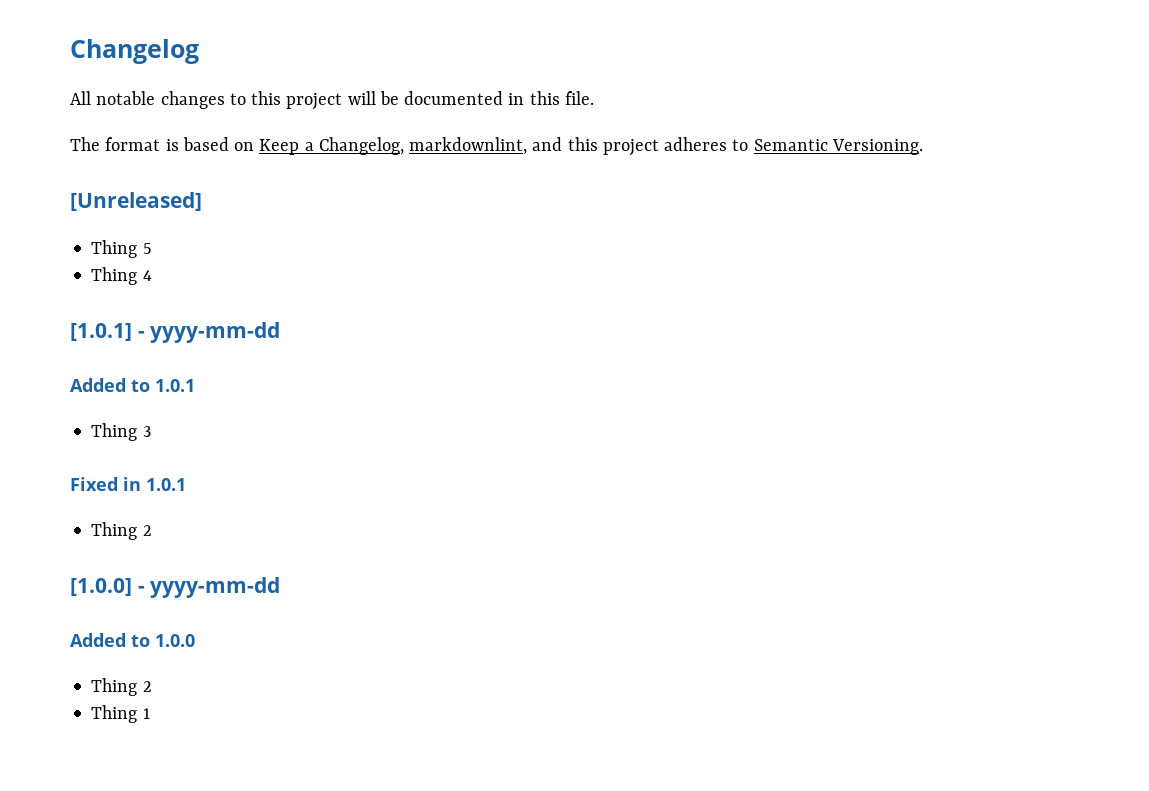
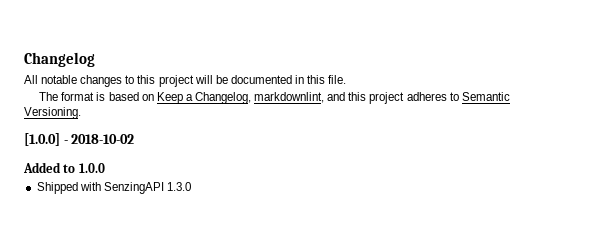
[70,192,202,211] [91,240,152,258] [91,267,152,285] [70,322,281,343] [70,378,195,392] [91,423,151,441] [70,477,186,491] [91,522,152,540] // [Unreleased] // Thing 5 // Thing 4 // [1.0.1] - yyyy-mm-dd // Added to 1.0.1 // Thing 3 // Fixed in 1.0.1 // Thing 2 -> (81, 113) none
[150,577,281,598] yyyy-mm-dd -> [71,134,135,144] 2018-10-02
[91,678,152,696] [91,705,150,723] Thing 2 // Thing 1 -> [36,182,191,194] Shipped with SenzingAPI 1.3.0

